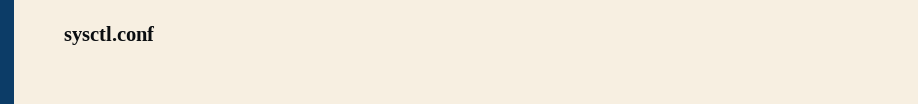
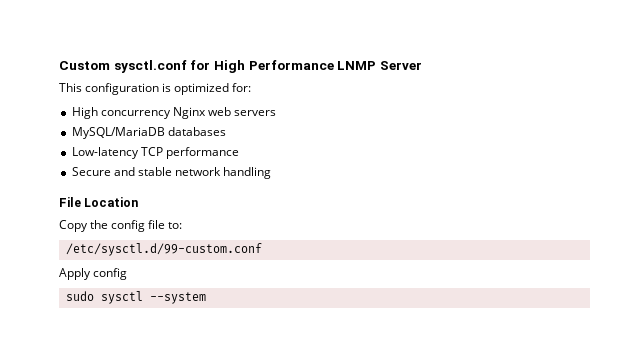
[64,26,155,45] sysctl.conf -> [59,60,422,73] [59,83,252,95] [71,107,277,119] [71,127,226,139] [71,147,239,159] [71,167,272,179] [59,197,139,207] [59,220,183,232] [65,243,262,256] [59,268,128,280] [65,291,206,304] Custom sysctl.conf for High Performance LNMP Server // This configuration is optimized for: // High concurrency Nginx web servers // MySQL/MariaDB databases // Low-latency TCP performance // Secure and stable network handling // File Location // Copy the config file to: // /etc/sysctl.d/99-custom.conf // Apply config // sudo sysctl --system

